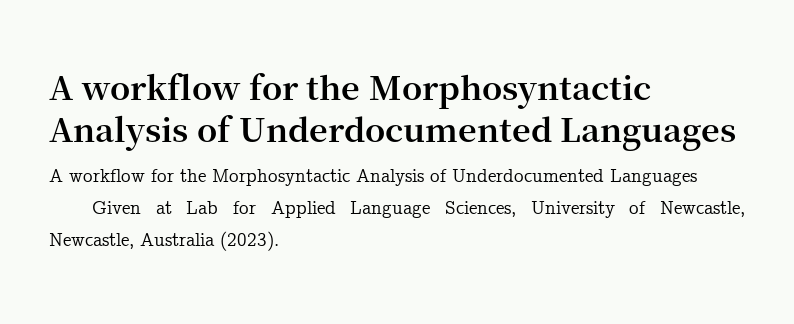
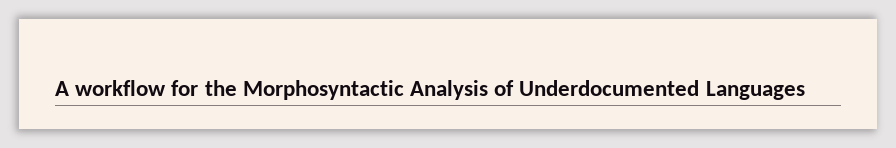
[49,73,652,109] [49,115,737,151] [49,169,697,186] [91,201,745,218] [49,231,279,251] A workflow for the Morphosyntactic Analysis of Underdocumented Languages // A workflow for the Morphosyntactic Analysis of Underdocumented Languages // Given at Lab for Applied Language Sciences, University of Newcastle, Newcastle, Australia (2023). -> [55,80,805,100] A workflow for the Morphosyntactic Analysis of Underdocumented Languages

